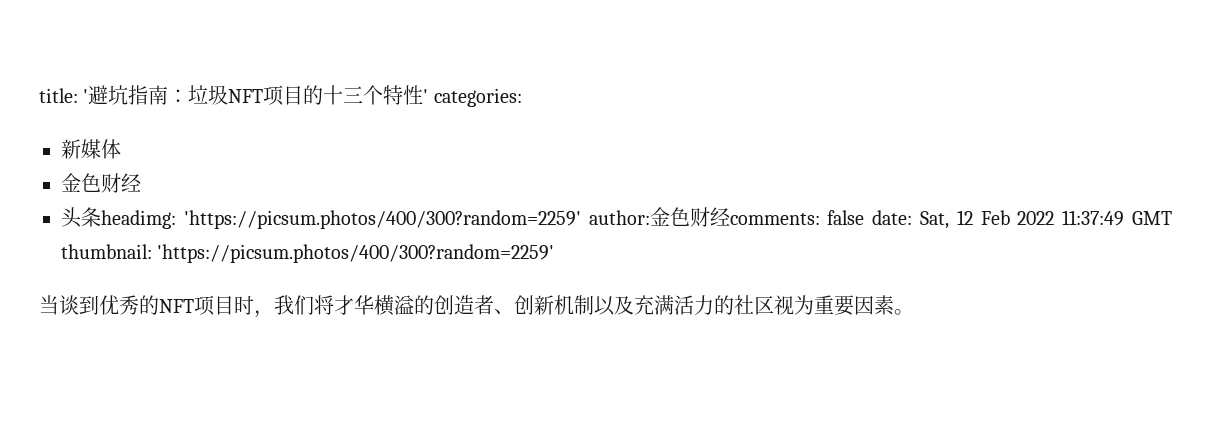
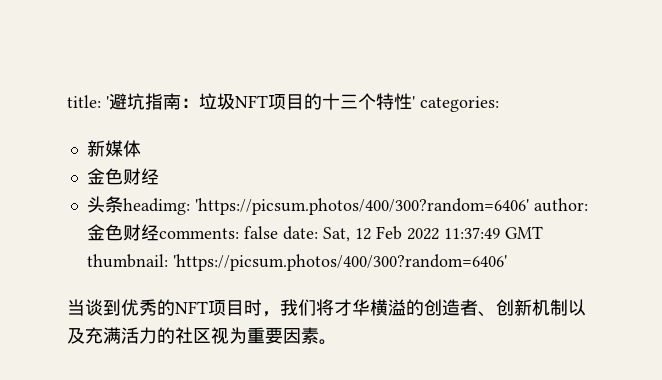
[183,210,581,229] 'https://picsum.photos/400/300?random=2259' -> [194,198,529,215] 'https://picsum.photos/400/300?random=6406'
[157,244,555,263] 'https://picsum.photos/400/300?random=2259' -> [172,254,507,271] 'https://picsum.photos/400/300?random=6406'

